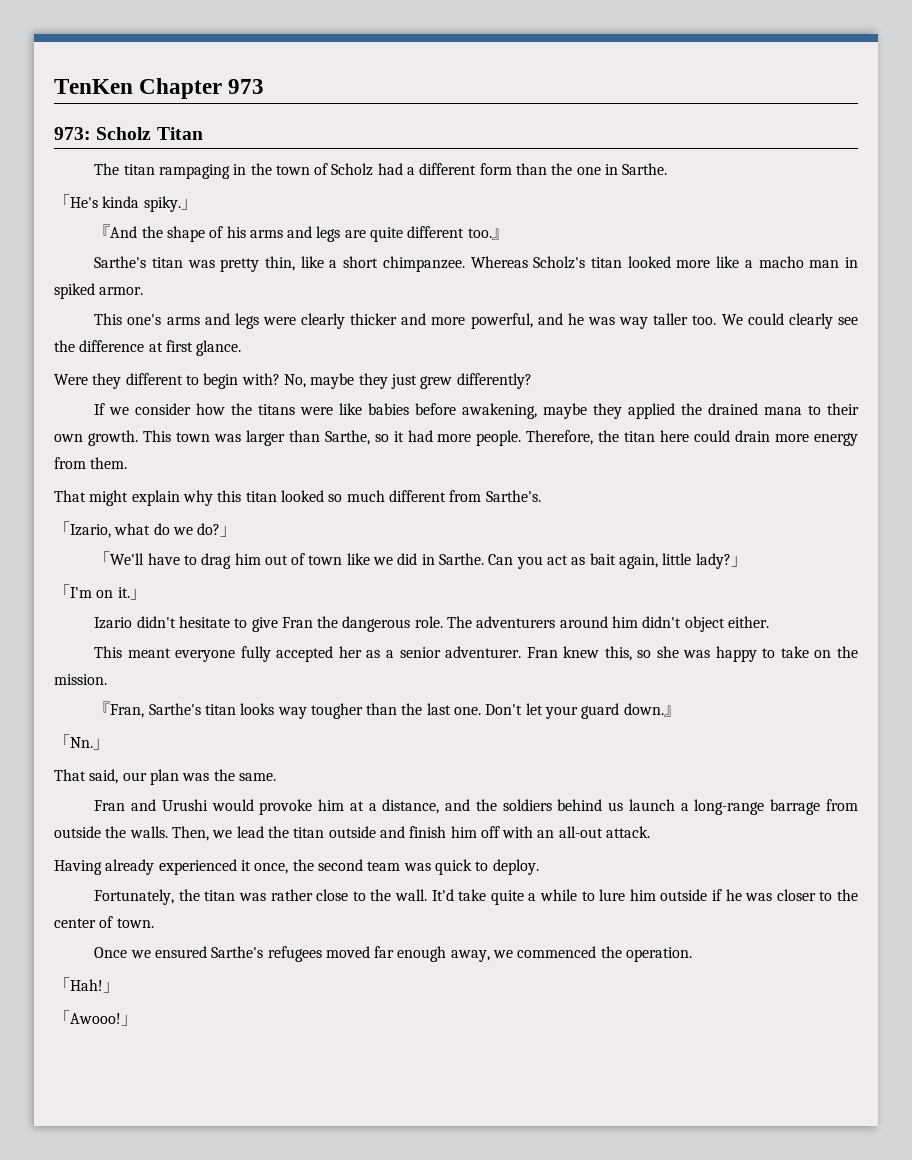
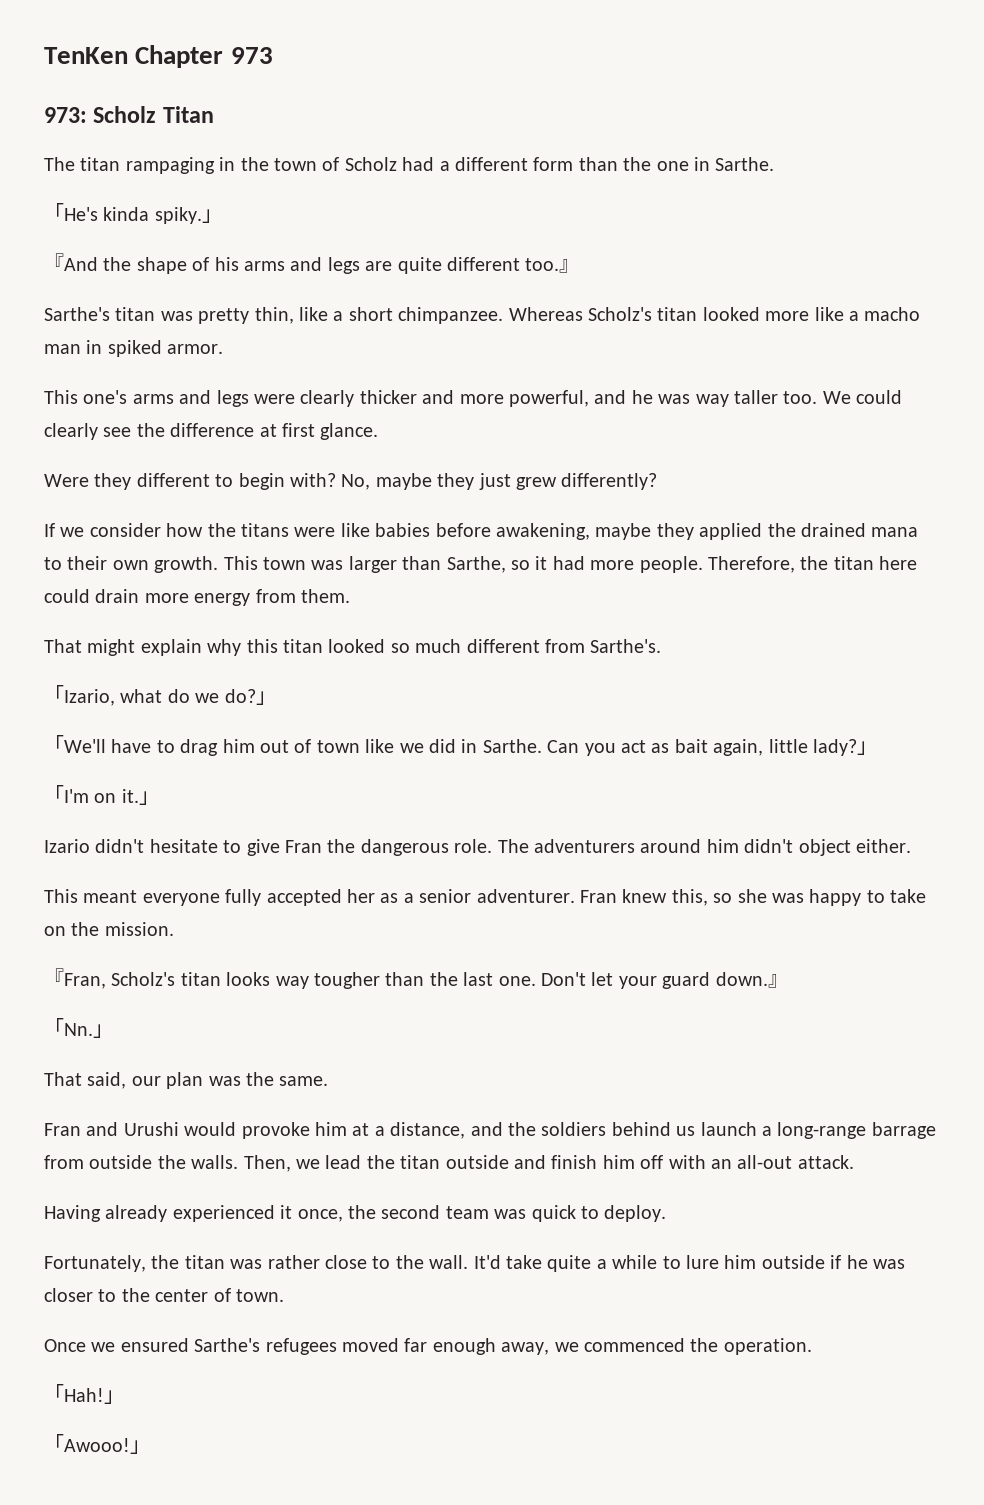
[148,703,201,715] Sarthe's -> [111,972,176,986] Scholz's

